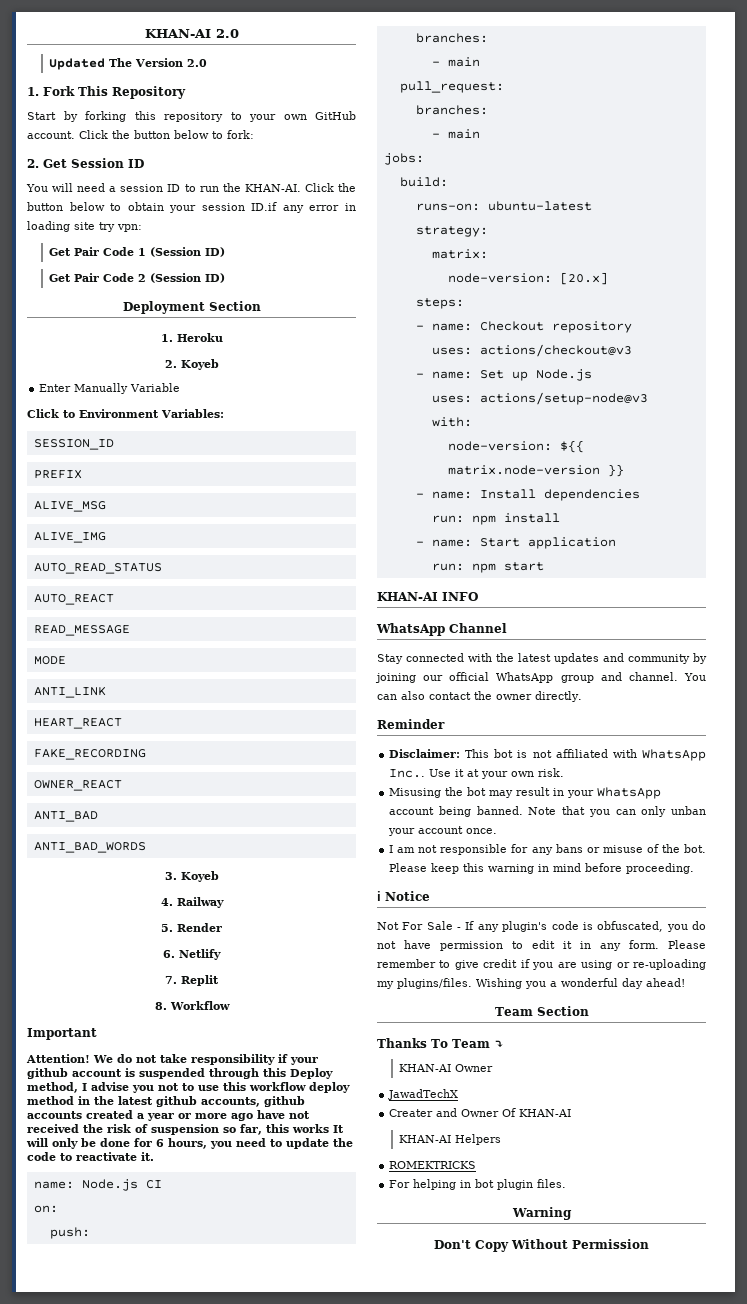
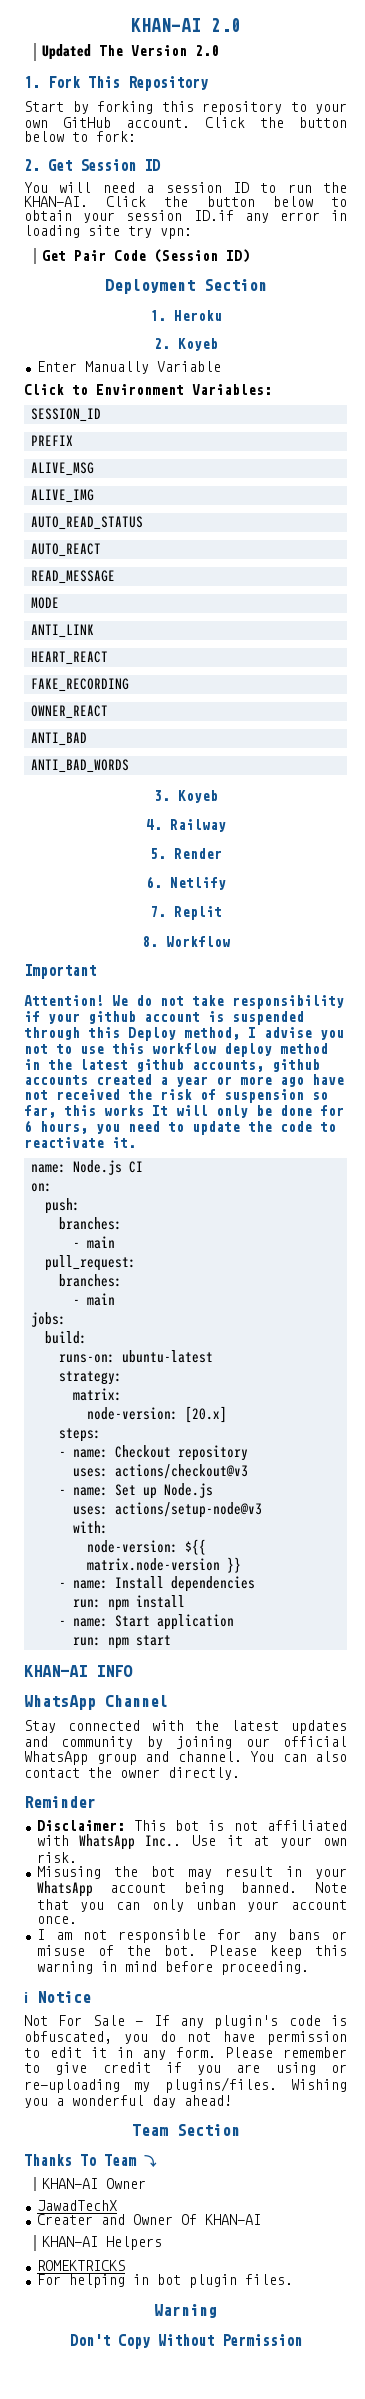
[137,247,225,257] [48,273,146,282] 1 (Session ID) // Get Pair Code 2 -> (147, 255) none

